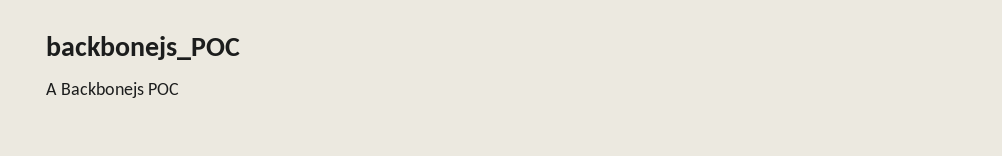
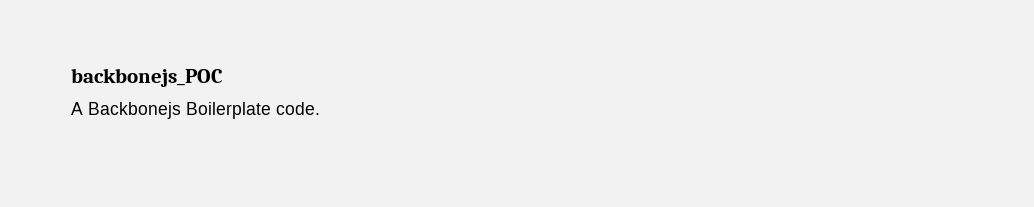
[148,83,180,95] POC -> [186,102,320,119] Boilerplate code.

